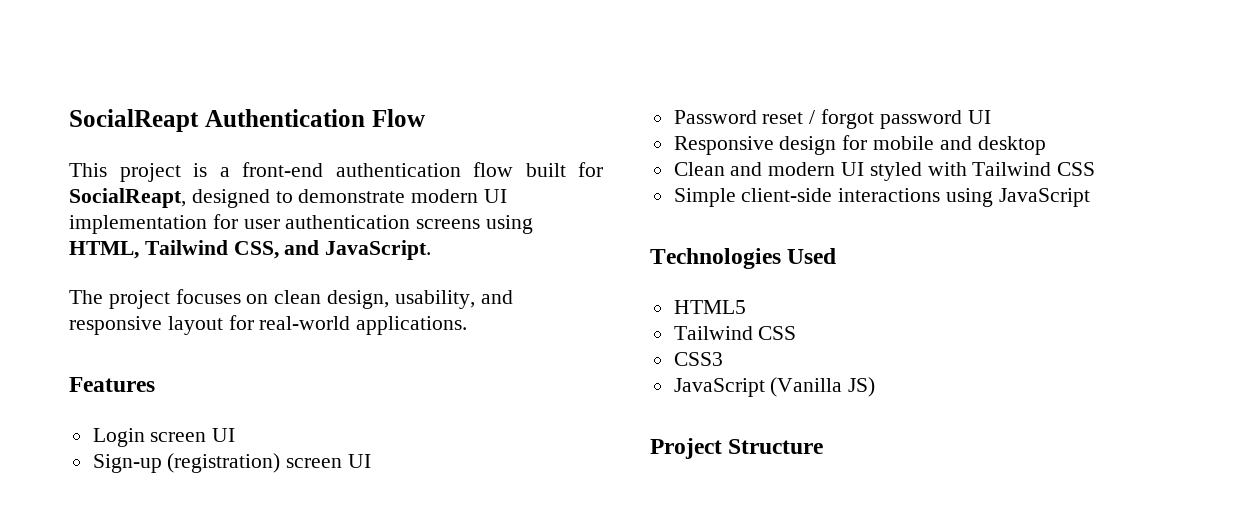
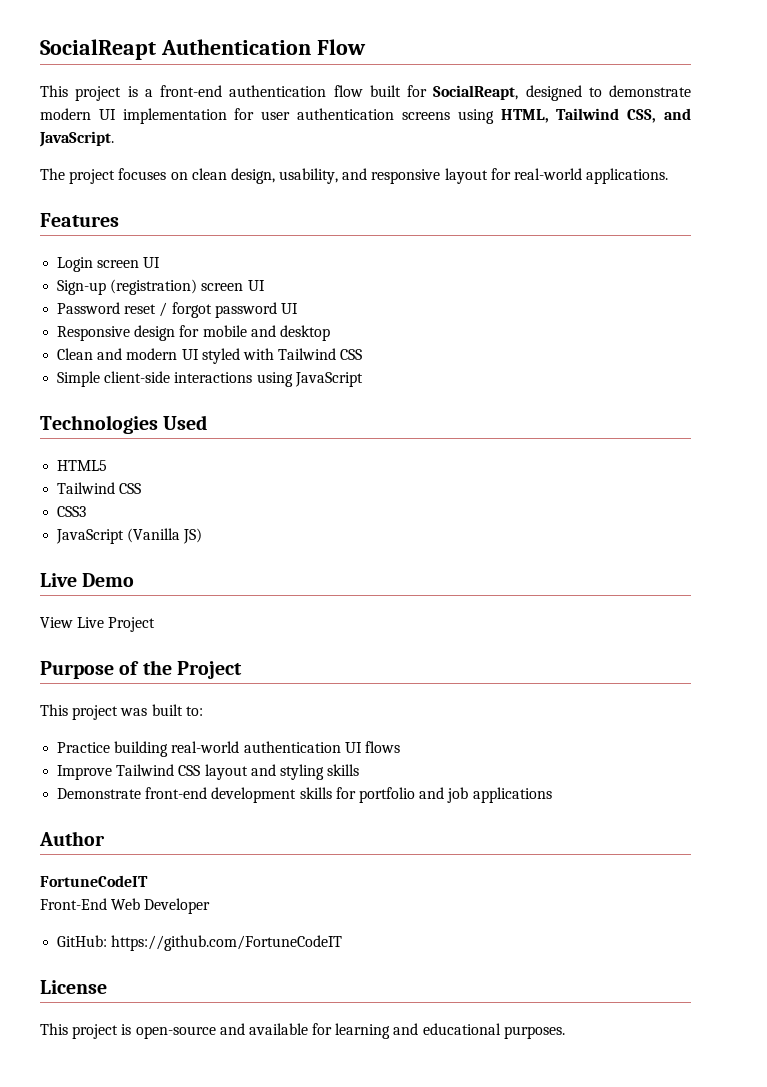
[650,438,824,459] Project Structure -> [40,573,135,587] [40,617,156,632] [40,660,242,679] [40,704,203,720] [57,741,400,757] [57,764,360,780] [57,787,552,803] [39,831,105,846] [40,875,148,887] [40,898,211,914] [57,935,343,951] [40,980,107,994] [40,1023,565,1039] Live Demo // View Live Project // Purpose of the Project // This project was built to: // Practice building real-world authentication UI flows // Improve Tailwind CSS layout and styling skills // Demonstrate front-end development skills for portfolio and job applications // Author // FortuneCodeIT // Front-End Web Developer // GitHub: https://github.com/FortuneCodeIT // License // This project is open-source and available for learning and educational purposes.

